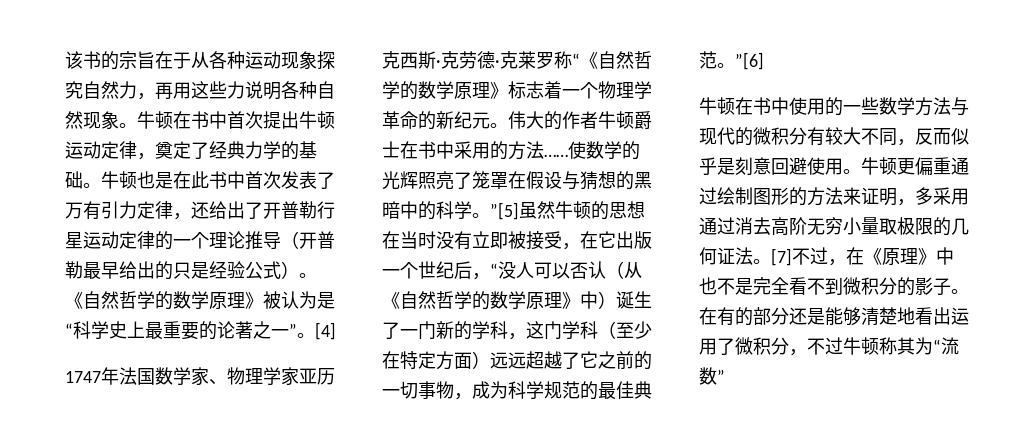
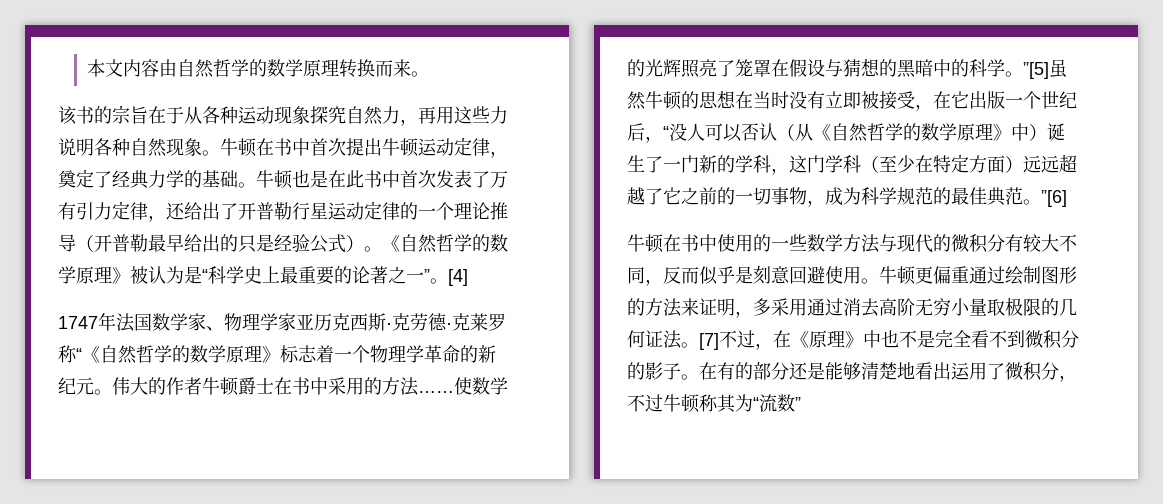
(65, 60) none -> [86,59,429,78] 本文内容由自然哲学的数学原理转换而来。 //

